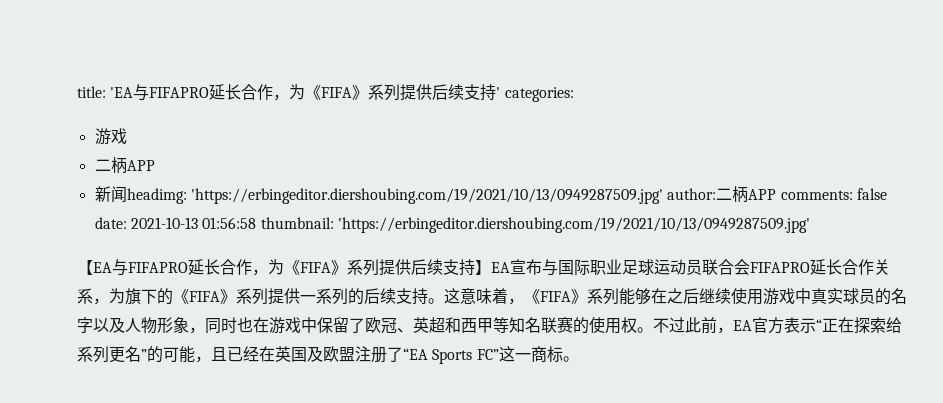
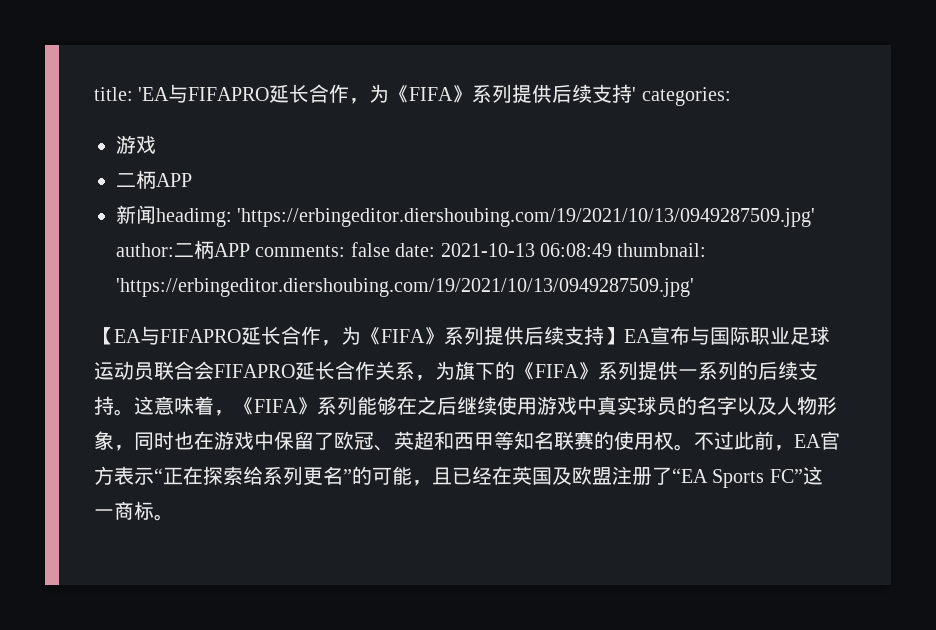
[202,217,257,229] 01:56:58 -> [540,243,612,257] 06:08:49

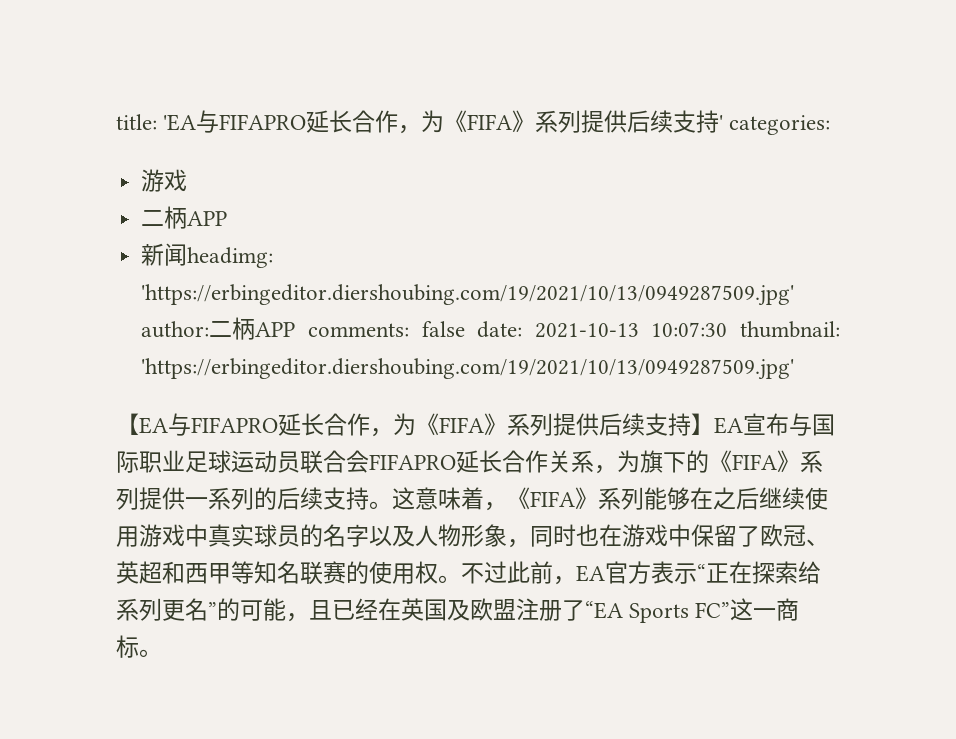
[540,243,612,257] 06:08:49 -> [651,322,728,337] 10:07:30

